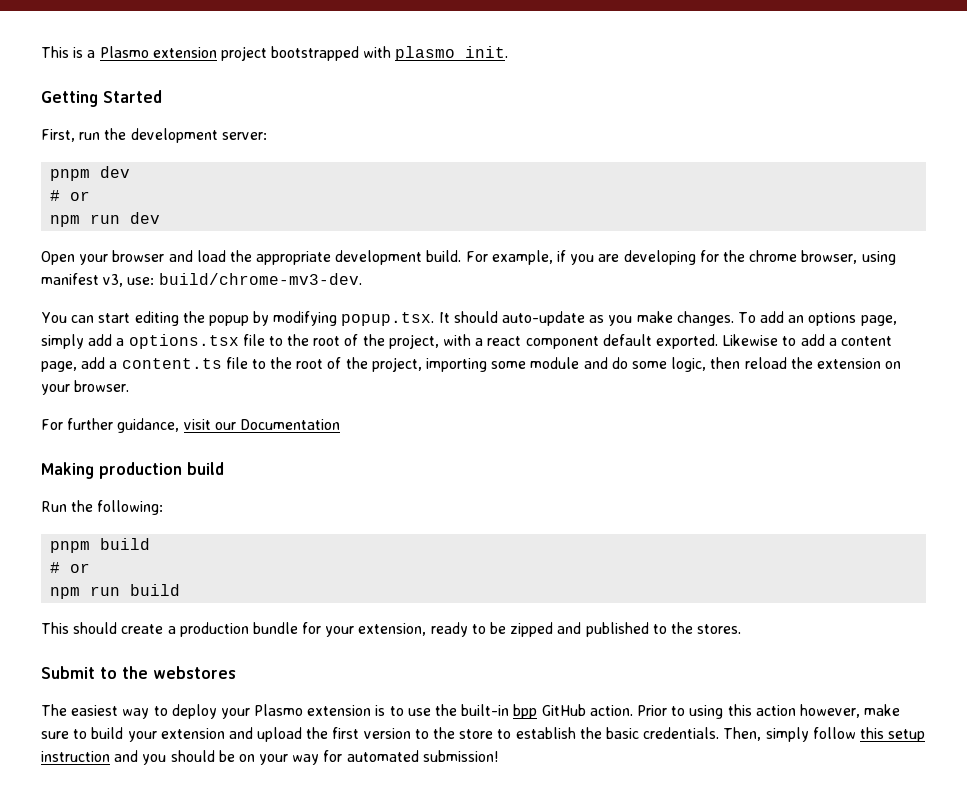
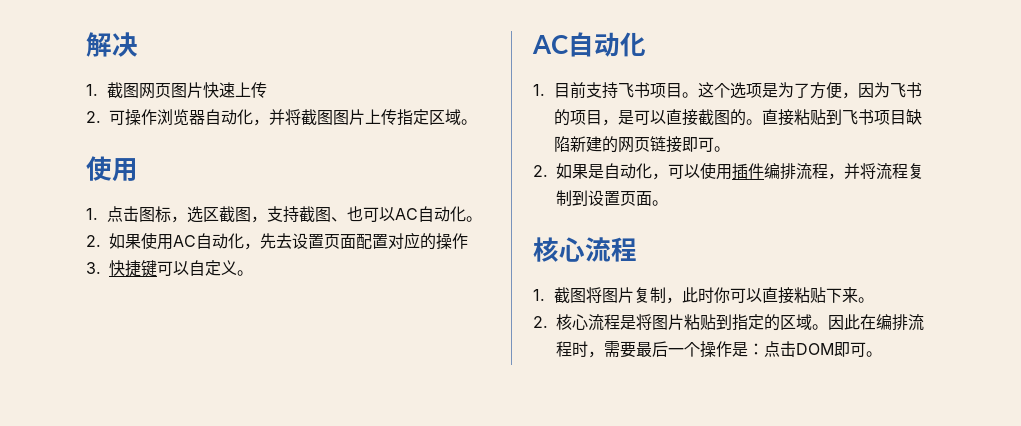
[41,46,509,61] [41,90,162,107] [41,128,267,143] [50,166,131,181] [50,190,91,201] [50,212,161,227] [41,250,896,265] [41,273,362,287] [41,311,897,326] [41,334,892,349] [41,357,902,372] [41,380,130,395] [41,418,340,433] [41,462,224,479] [41,500,164,515] [50,538,151,553] [50,562,91,573] [50,584,181,599] [41,622,742,637] [41,666,236,679] [41,704,901,719] [41,727,926,742] [41,750,498,765] This is a Plasmo extension project bootstrapped with plasmo init. // Getting Started // First, run the development server: // pnpm dev // # or // npm run dev // Open your browser and load the appropriate development build. For example, if you are developing for the chrome browser, using manifest v3, use: build/chrome-mv3-dev. // You can start editing the popup by modifying popup.tsx. It should auto-update as you make changes. To add an options page, simply add a options.tsx file to the root of the project, with a react component default exported. Likewise to add a content page, add a content.ts file to the root of the project, importing some module and do some logic, then reload the extension on your browser. // For further guidance, visit our Documentation // Making production build // Run the following: // pnpm build // # or // npm run build // This should create a production bundle for your extension, ready to be zipped and published to the stores. // Submit to the webstores // The easiest way to deploy your Plasmo extension is to use the built-in bpp GitHub action. Prior to using this action however, make sure to build your extension and upload the first version to the store to establish the basic credentials. Then, simply follow this setup instruction and you should be on your way for automated submission! -> [86,32,138,57] [86,82,268,99] [86,109,477,126] [86,156,138,182] [86,206,483,223] [86,232,468,250] [86,260,253,277] [532,32,646,57] [533,82,923,99] [554,109,923,126] [554,136,731,153] [533,163,924,180] [556,190,668,206] [533,237,637,262] [533,287,875,304] [533,314,924,331] [556,341,882,358] 解决 // 1.截图网页图片快速上传 // 2.可操作浏览器自动化，并将截图图片上传指定区域。 // 使用 // 1.点击图标，选区截图，支持截图、也可以AC自动化。 // 2.如果使用AC自动化，先去设置页面配置对应的操作 // 3.快捷键可以自定义。 // AC自动化 // 1.目前支持飞书项目。这个选项是为了方便，因为飞书的项目，是可以直接截图的。直接粘贴到飞书项目缺陷新建的网页链接即可。 // 2.如果是自动化，可以使用插件编排流程，并将流程复制到设置页面。 // 核心流程 // 1.截图将图片复制，此时你可以直接粘贴下来。 // 2.核心流程是将图片粘贴到指定的区域。因此在编排流程时，需要最后一个操作是：点击DOM即可。

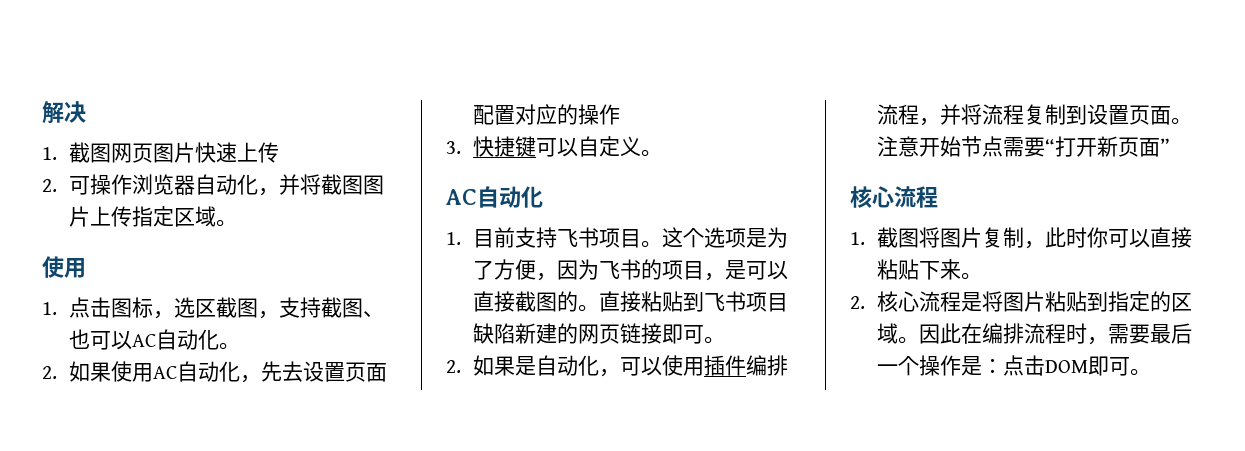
(668, 203) none -> [876,136,1170,157] 注意开始节点需要“打开新页面”

